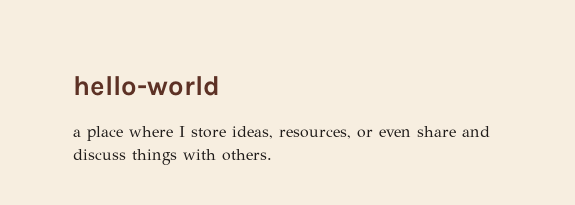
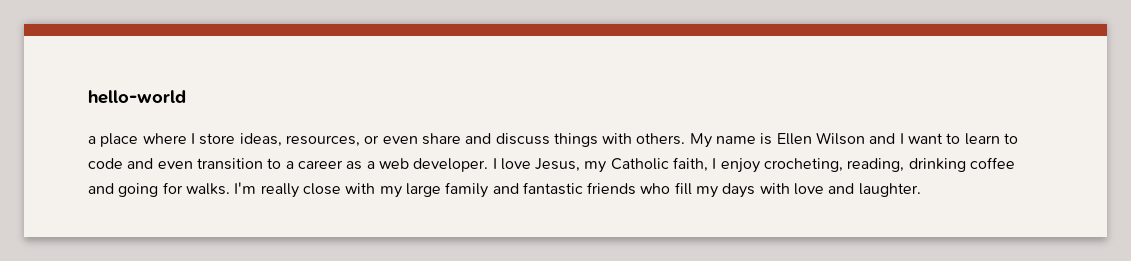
(272, 155) none -> [689,132,1019,148] [88,157,1016,173] [88,182,921,198] My name is Ellen Wilson and I want to learn to code and even transition to a career as a web developer. I love Jesus, my Catholic faith, I enjoy crocheting, reading, drinking coffee and going for walks. I'm really close with my large family and fantastic friends who fill my days with love and laughter.

